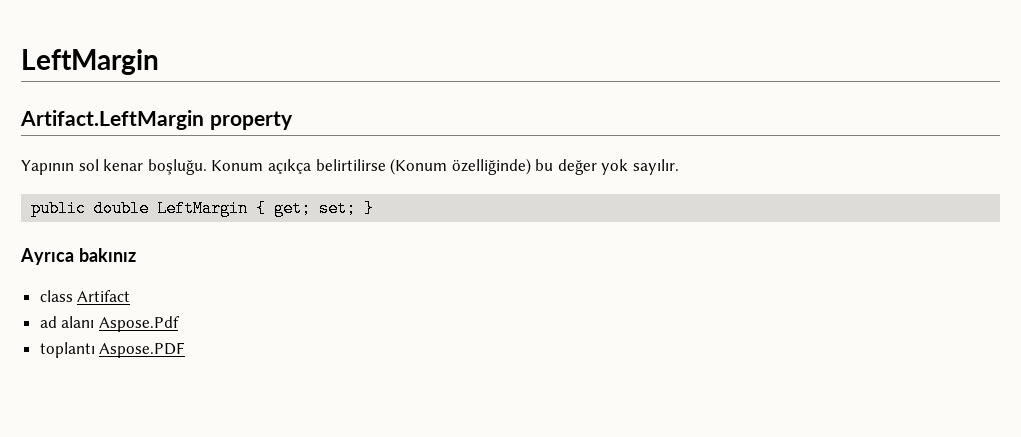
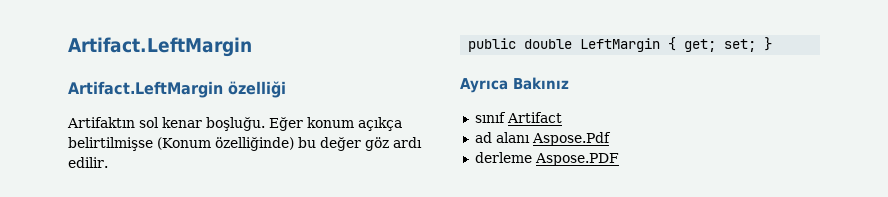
[21,49,159,75] [20,110,293,130] [21,160,74,175] LeftMargin // Artifact.LeftMargin property // Yapının -> [68,37,252,57] [68,81,286,98] [67,117,135,128] Artifact.LeftMargin // Artifact.LeftMargin özelliği // Artifaktın
[211,159,386,174] Konum açıkça belirtilirse -> [269,117,402,131] [68,137,153,151] Eğer konum açıkça belirtilmişse
[601,159,680,175] yok sayılır. -> [365,137,422,151] [68,157,108,168] göz ardı edilir.
[78,248,136,262] [39,290,73,302] bakınız // class -> [513,77,569,90] [474,112,506,123] Bakınız // sınıf
[39,342,95,358] toplantı -> [474,152,532,163] derleme

